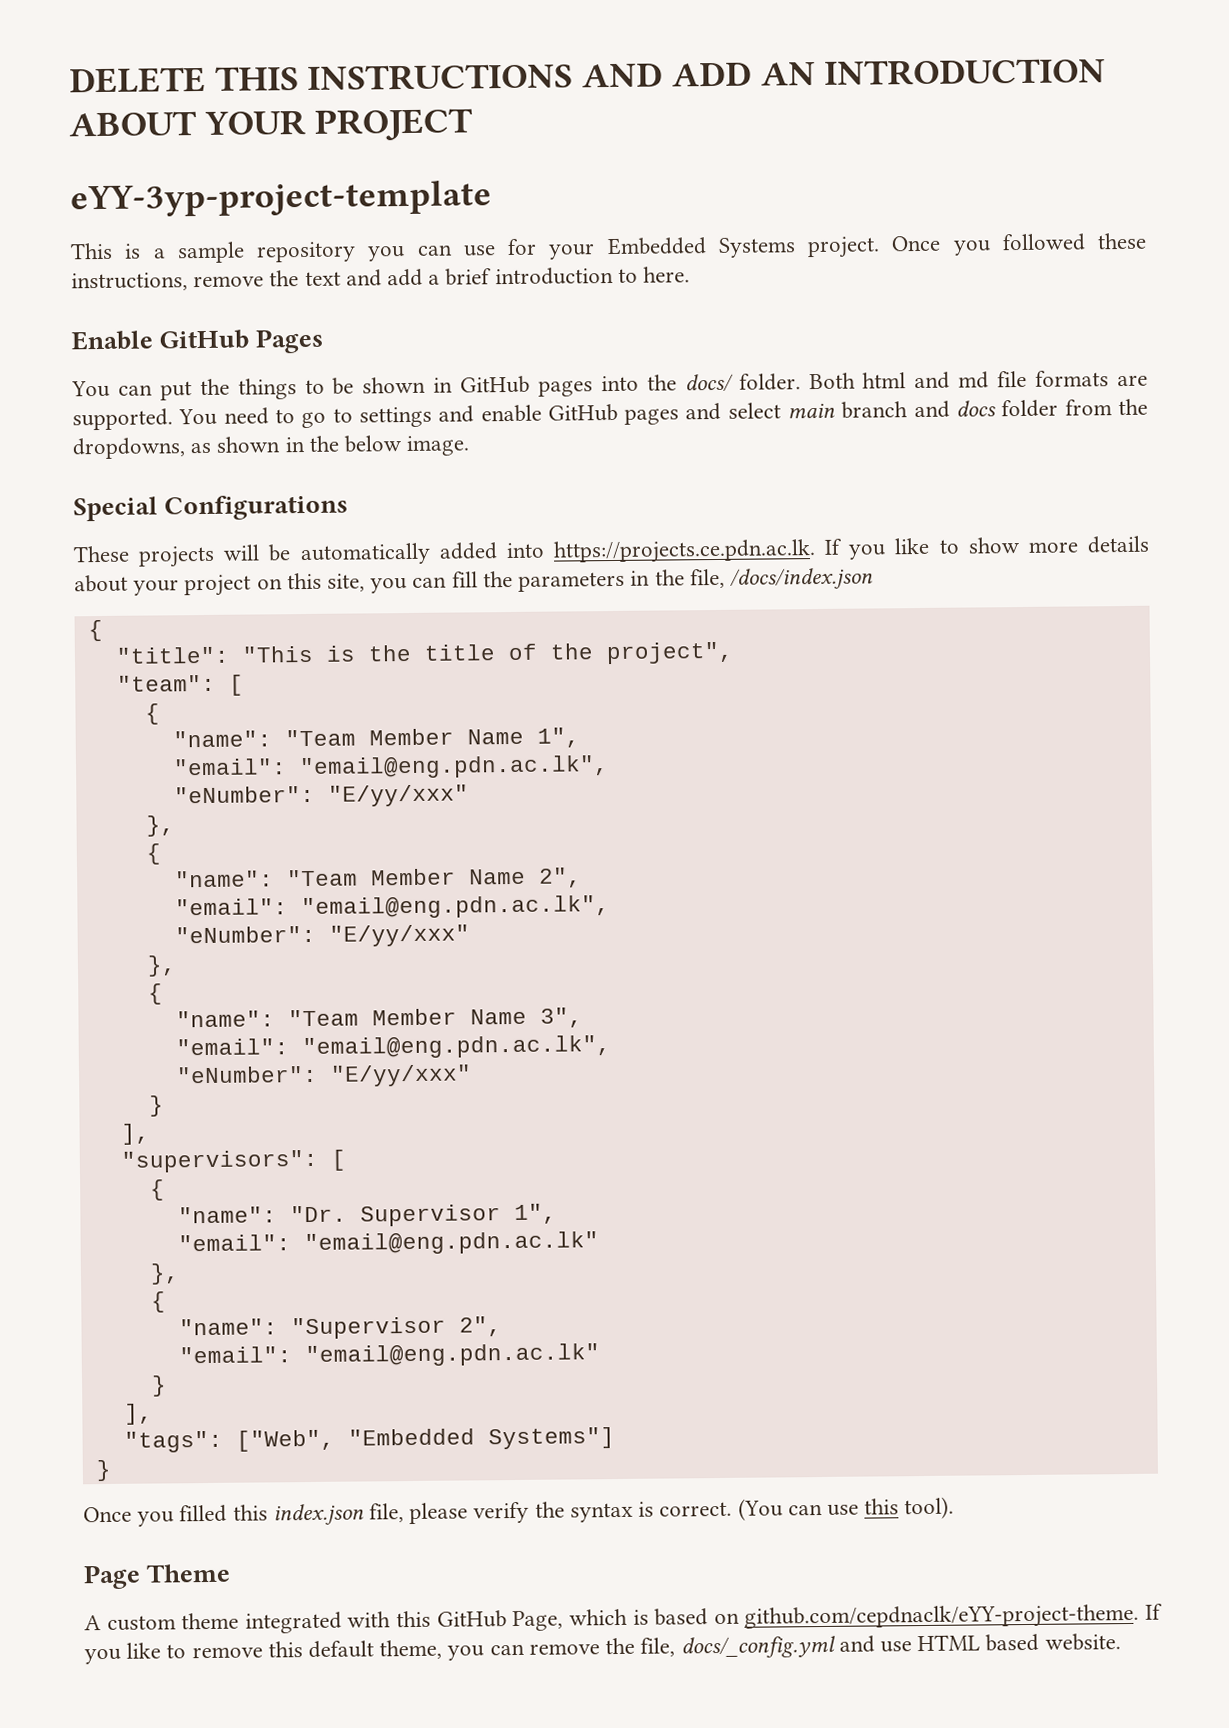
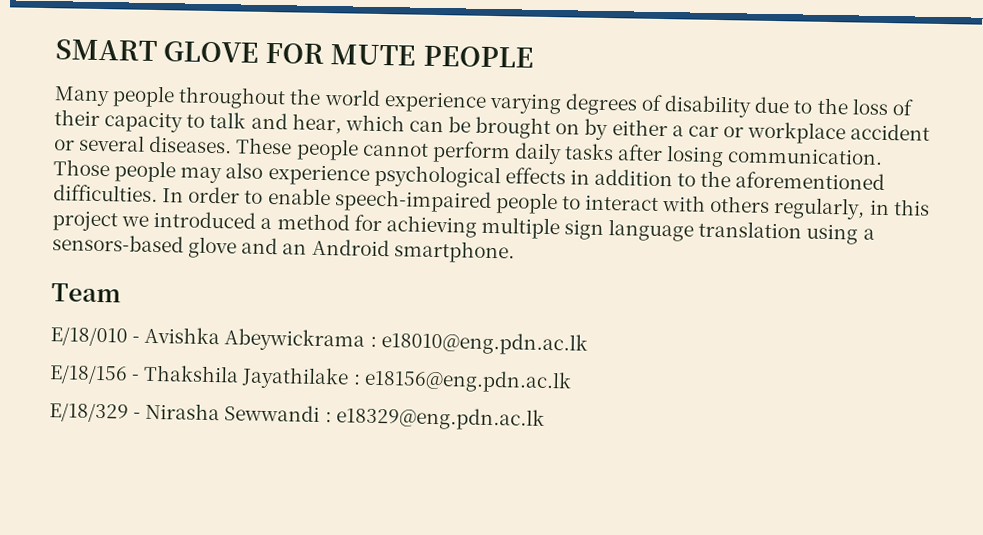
[69,58,1107,94] [69,108,474,141] [70,180,492,218] [70,232,1147,264] [71,266,691,292] [71,328,324,354] [71,370,1149,401] [72,398,1148,431] [72,435,470,460] [73,494,349,522] [73,535,1149,568] [74,567,873,597] [87,619,103,642] [115,641,734,665] [116,674,244,696] [144,703,160,725] [172,727,580,748] [172,755,609,780] [173,784,469,807] [145,815,175,837] [145,843,161,865] [174,867,582,888] [174,895,610,920] [174,924,470,947] [146,955,177,977] [147,983,163,1005] [175,1007,583,1028] [175,1035,611,1060] [175,1064,472,1087] [148,1095,164,1117] [120,1123,150,1145] [120,1149,346,1173] [149,1179,165,1201] [177,1203,557,1227] [177,1231,599,1256] [149,1263,180,1285] [150,1291,166,1313] [178,1316,502,1340] [178,1343,600,1368] [150,1375,167,1397] [123,1403,153,1425] [123,1427,615,1453] [95,1459,112,1482] [83,1496,955,1527] [83,1563,231,1590] [84,1603,1164,1634] [84,1633,1121,1665] DELETE THIS INSTRUCTIONS AND ADD AN INTRODUCTION ABOUT YOUR PROJECT // eYY-3yp-project-template // This is a sample repository you can use for your Embedded Systems project. Once you followed these instructions, remove the text and add a brief introduction to here. // Enable GitHub Pages // You can put the things to be shown in GitHub pages into the docs/ folder. Both html and md file formats are supported. You need to go to settings and enable GitHub pages and select main branch and docs folder from the dropdowns, as shown in the below image. // Special Configurations // These projects will be automatically added into https://projects.ce.pdn.ac.lk. If you like to show more details about your project on this site, you can fill the parameters in the file, /docs/index.json // { // "title": "This is the title of the project", // "team": [ // { // "name": "Team Member Name 1", // "email": "email@eng.pdn.ac.lk", // "eNumber": "E/yy/xxx" // }, // { // "name": "Team Member Name 2", // "email": "email@eng.pdn.ac.lk", // "eNumber": "E/yy/xxx" // }, // { // "name": "Team Member Name 3", // "email": "email@eng.pdn.ac.lk", // "eNumber": "E/yy/xxx" // } // ], // "supervisors": [ // { // "name": "Dr. Supervisor 1", // "email": "email@eng.pdn.ac.lk" // }, // { // "name": "Supervisor 2", // "email": "email@eng.pdn.ac.lk" // } // ], // "tags": ["Web", "Embedded Systems"] // } // Once you filled this index.json file, please verify the syntax is correct. (You can use this tool). // Page Theme // A custom theme integrated with this GitHub Page, which is based on github.com/cepdnaclk/eYY-project-theme. If you like to remove this default theme, you can remove the file, docs/_config.yml and use HTML based website. -> [55,39,534,68] [54,85,914,118] [54,109,931,145] [54,134,884,168] [53,159,886,191] [53,184,930,220] [52,210,875,245] [52,234,515,264] [51,283,121,303] [50,326,588,356] [49,364,572,394] [49,402,545,431] SMART GLOVE FOR MUTE PEOPLE // Many people throughout the world experience varying degrees of disability due to the loss of their capacity to talk and hear, which can be brought on by either a car or workplace accident or several diseases. These people cannot perform daily tasks after losing communication. Those people may also experience psychological effects in addition to the aforementioned difficulties. In order to enable speech-impaired people to interact with others regularly, in this project we introduced a method for achieving multiple sign language translation using a sensors-based glove and an Android smartphone. // Team // E/18/010 - Avishka Abeywickrama : e18010@eng.pdn.ac.lk // E/18/156 - Thakshila Jayathilake : e18156@eng.pdn.ac.lk // E/18/329 - Nirasha Sewwandi : e18329@eng.pdn.ac.lk

